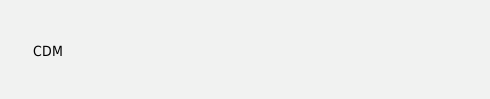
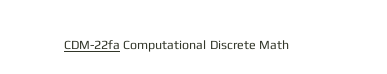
[33,45,63,57] CDM -> [64,40,290,52] CDM-22fa Computational Discrete Math

